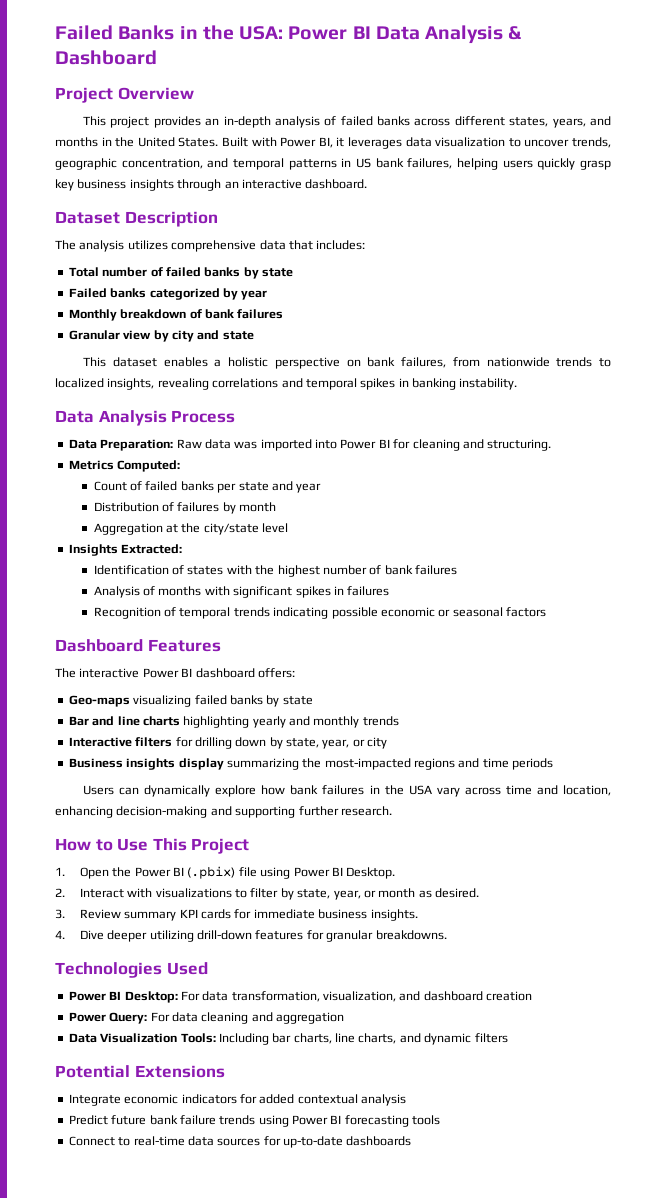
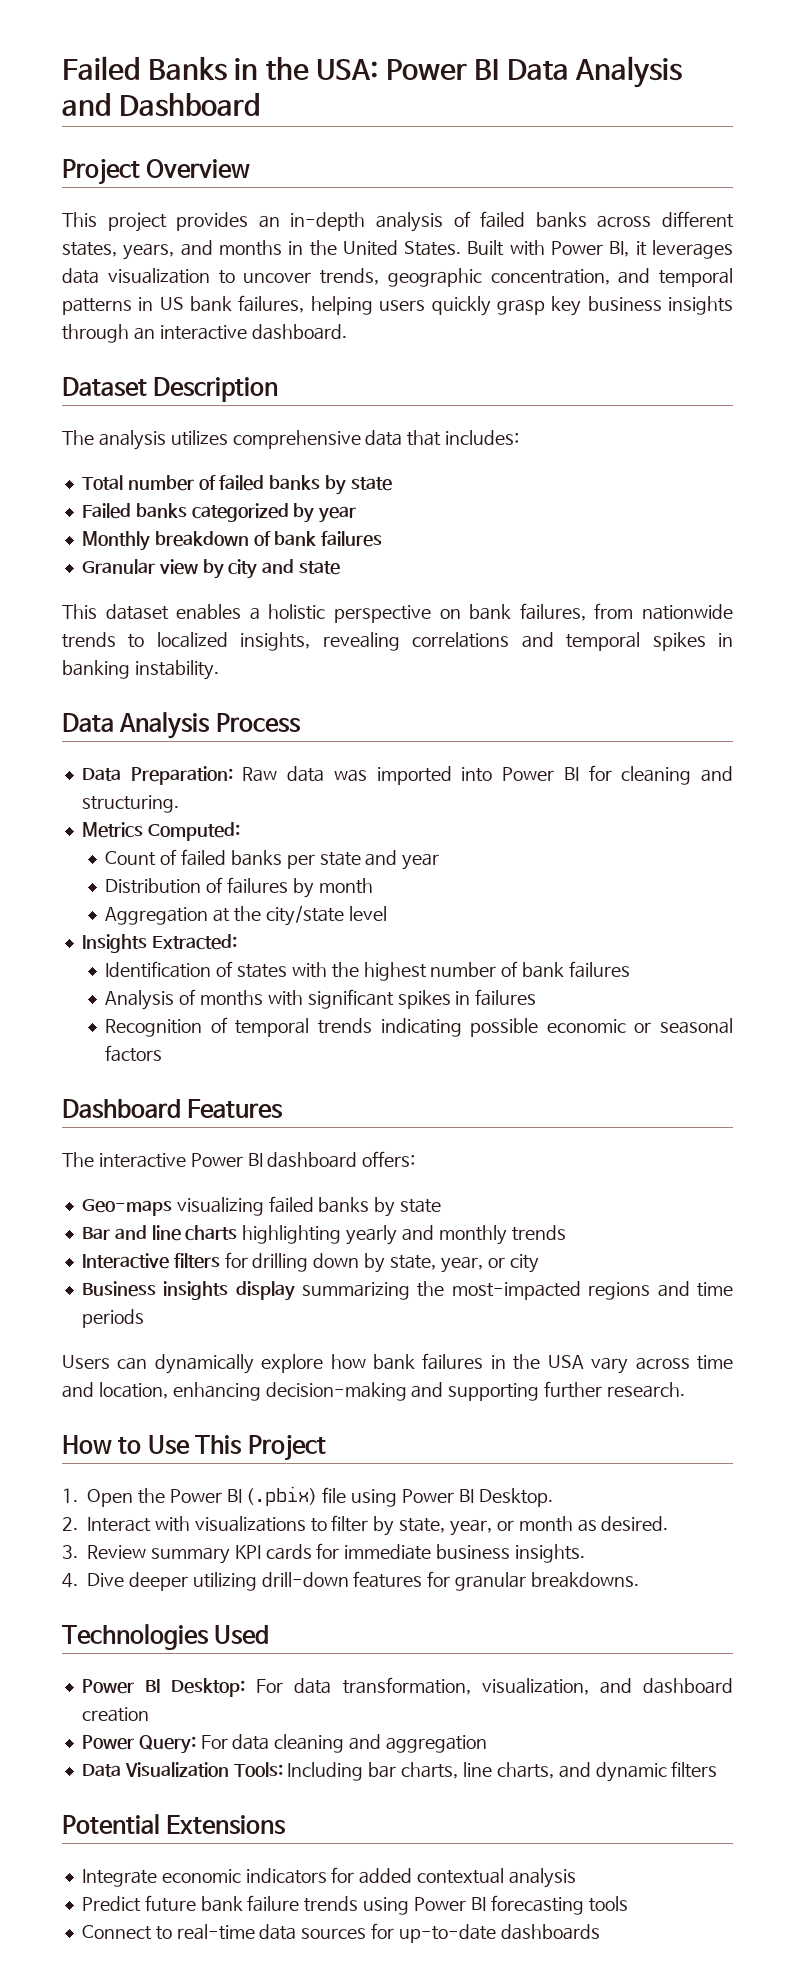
[508,26,522,40] & -> [62,93,111,116] and

